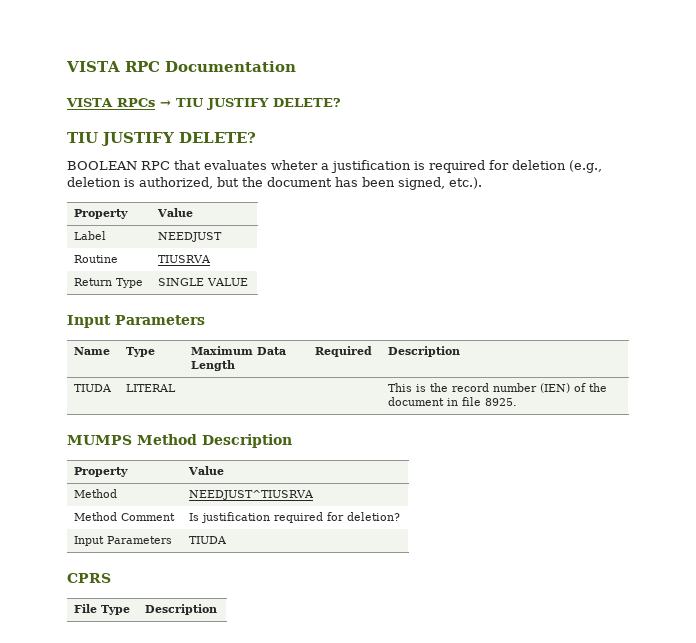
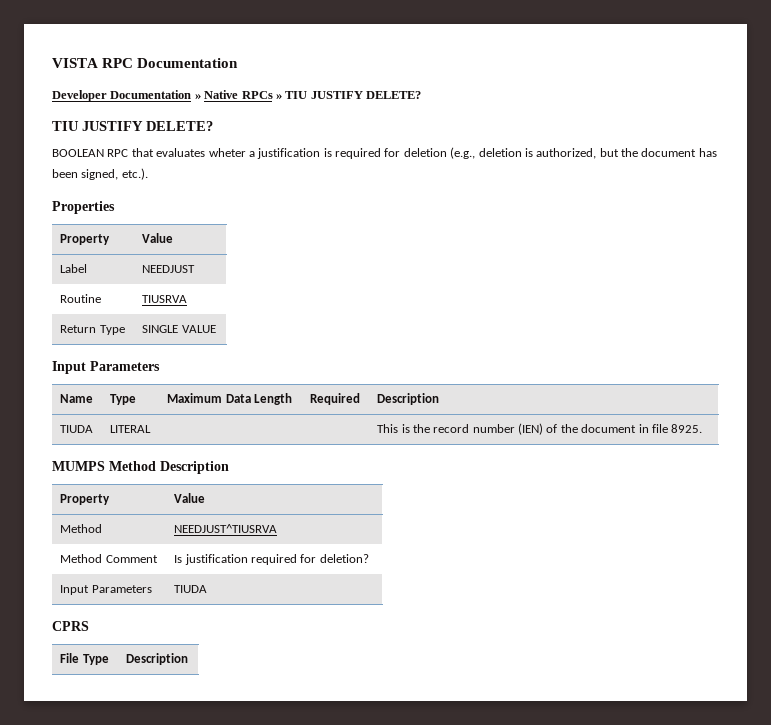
[66,98,171,107] VISTA RPCs → -> [52,90,282,102] Developer Documentation » Native RPCs »
(482, 183) none -> [52,201,115,214] // Properties

